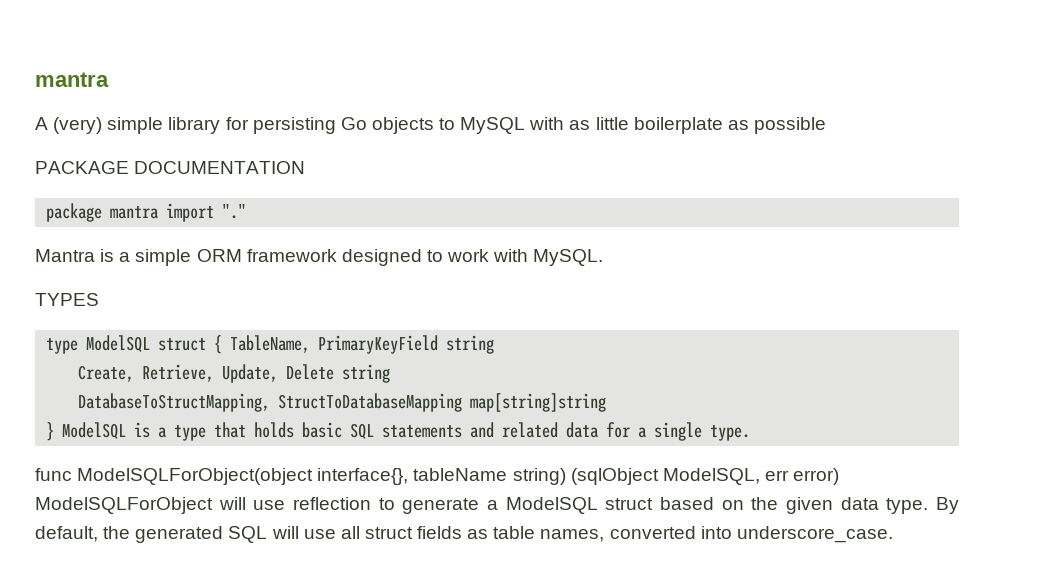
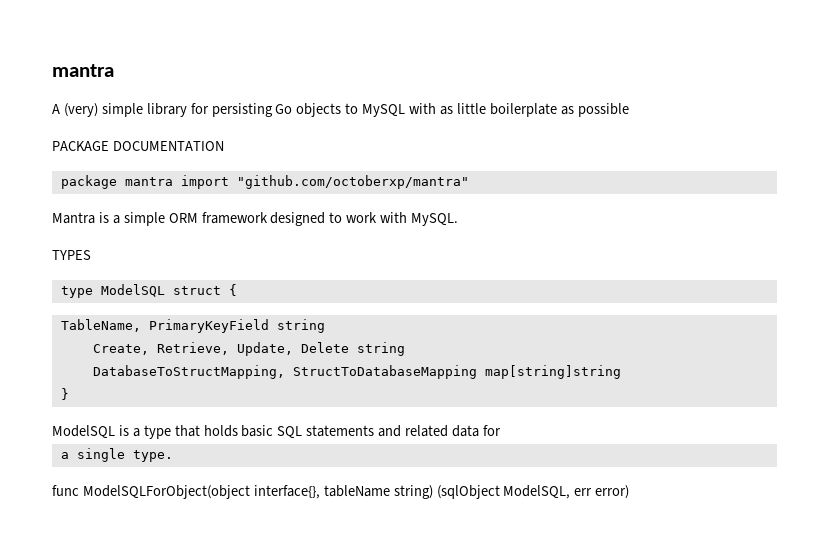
[222,204,247,219] "." -> [236,175,469,189] "github.com/octoberxp/mantra"
(223, 344) none -> (237, 290) //
(55, 431) none -> (69, 394) //
(631, 430) none -> (501, 430) //
[35,497,959,514] [35,526,893,543] ModelSQLForObject will use reflection to generate a ModelSQL struct based on the given data type. By default, the generated SQL will use all struct fields as table names, converted into underscore_case. -> (630, 492) none

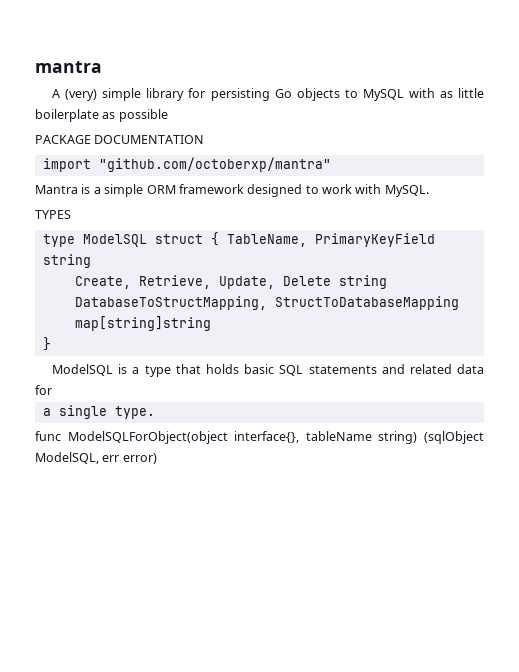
[60,175,173,189] package mantra -> (205, 139) none
(237, 290) // -> (219, 239) none

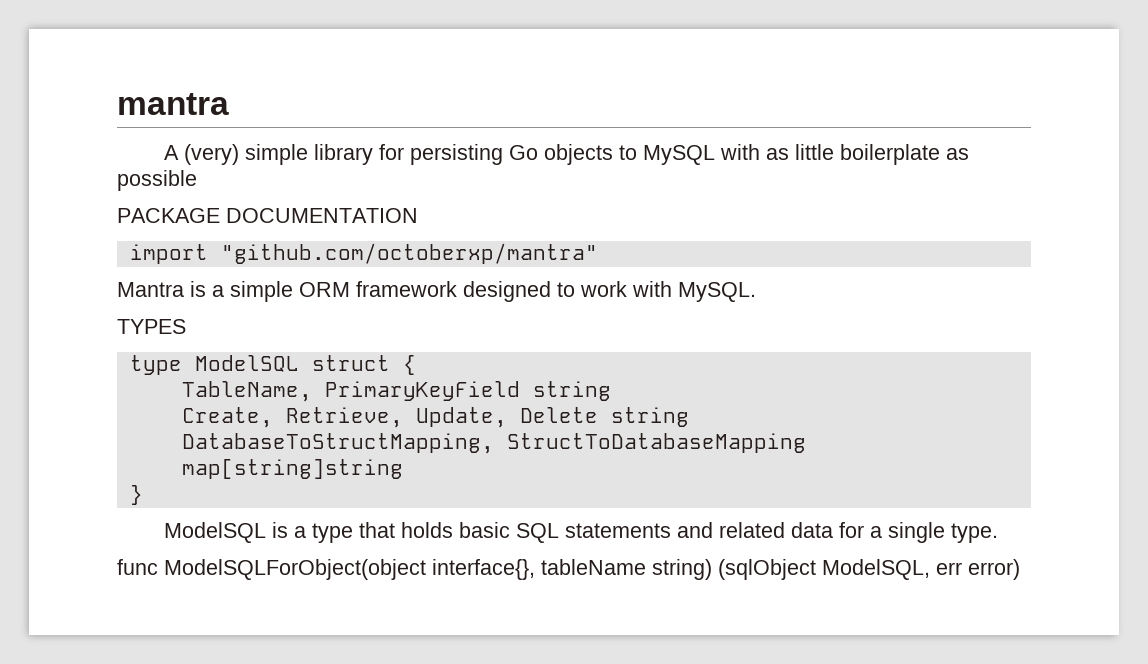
(219, 239) none -> (416, 365) //
(52, 390) // -> (865, 530) none

